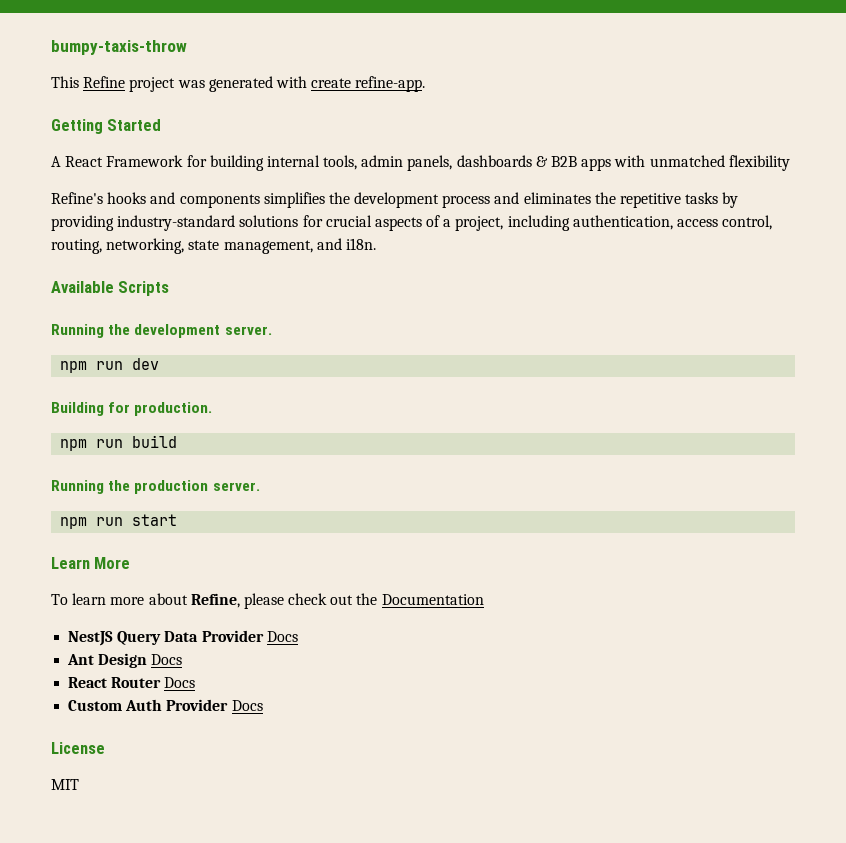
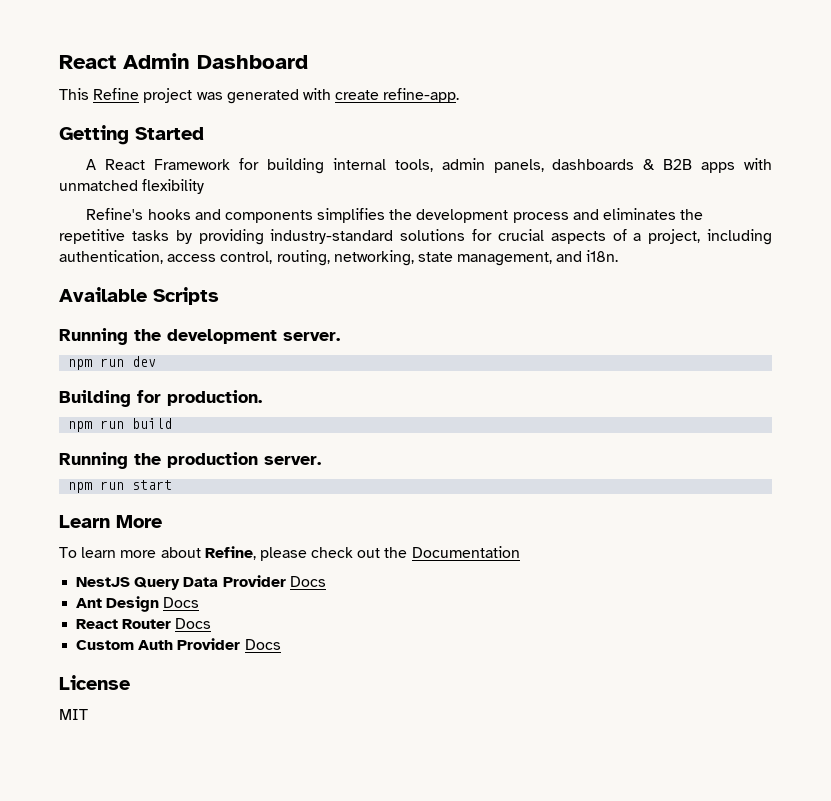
[51,40,187,55] bumpy-taxis-throw -> [59,53,308,69] React Admin Dashboard

